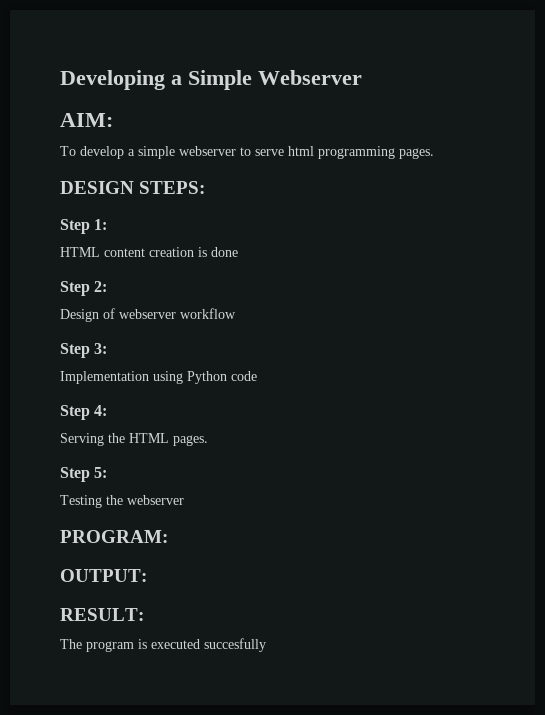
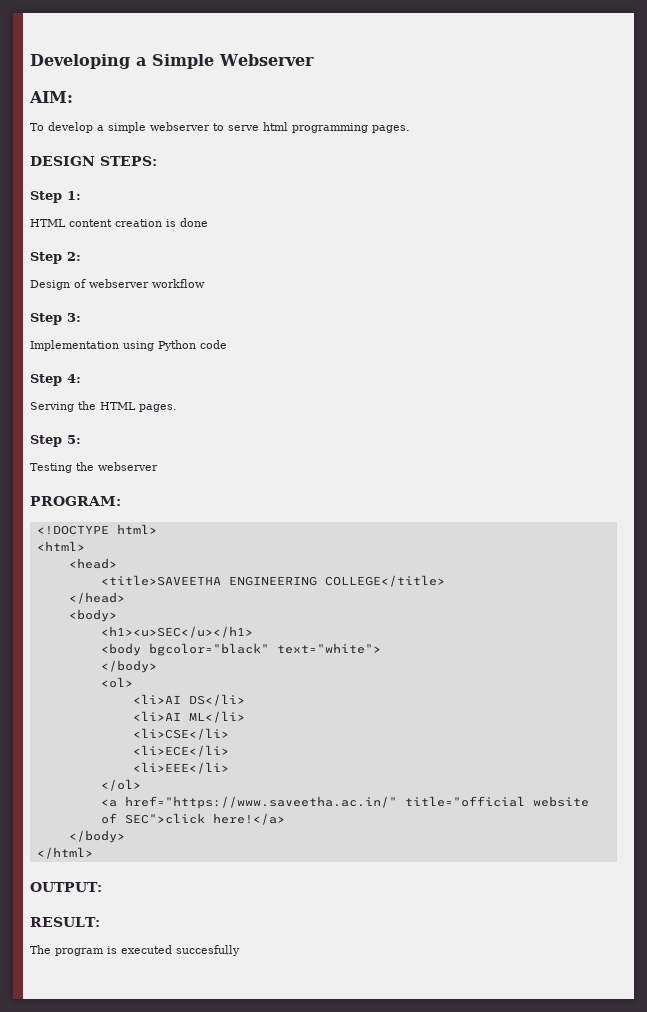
(168, 536) none -> [36,524,157,535] [36,541,85,551] [68,558,117,569] [100,575,445,587] [68,592,125,604] [68,609,117,622] [100,626,253,638] [100,643,381,656] [100,660,157,673] [100,677,133,688] [132,694,245,706] [132,711,245,723] [132,728,229,740] [132,745,229,757] [132,762,229,774] [100,779,141,791] [100,796,589,809] [100,813,285,825] [68,830,125,843] [36,847,93,859] // <!DOCTYPE html> // <html> // <head> // <title>SAVEETHA ENGINEERING COLLEGE</title> // </head> // <body> // <h1><u>SEC</u></h1> // <body bgcolor="black" text="white"> // </body> // <ol> // <li>AI DS</li> // <li>AI ML</li> // <li>CSE</li> // <li>ECE</li> // <li>EEE</li> // </ol> // <a href="https://www.saveetha.ac.in/" title="official website of SEC">click here!</a> // </body> // </html>

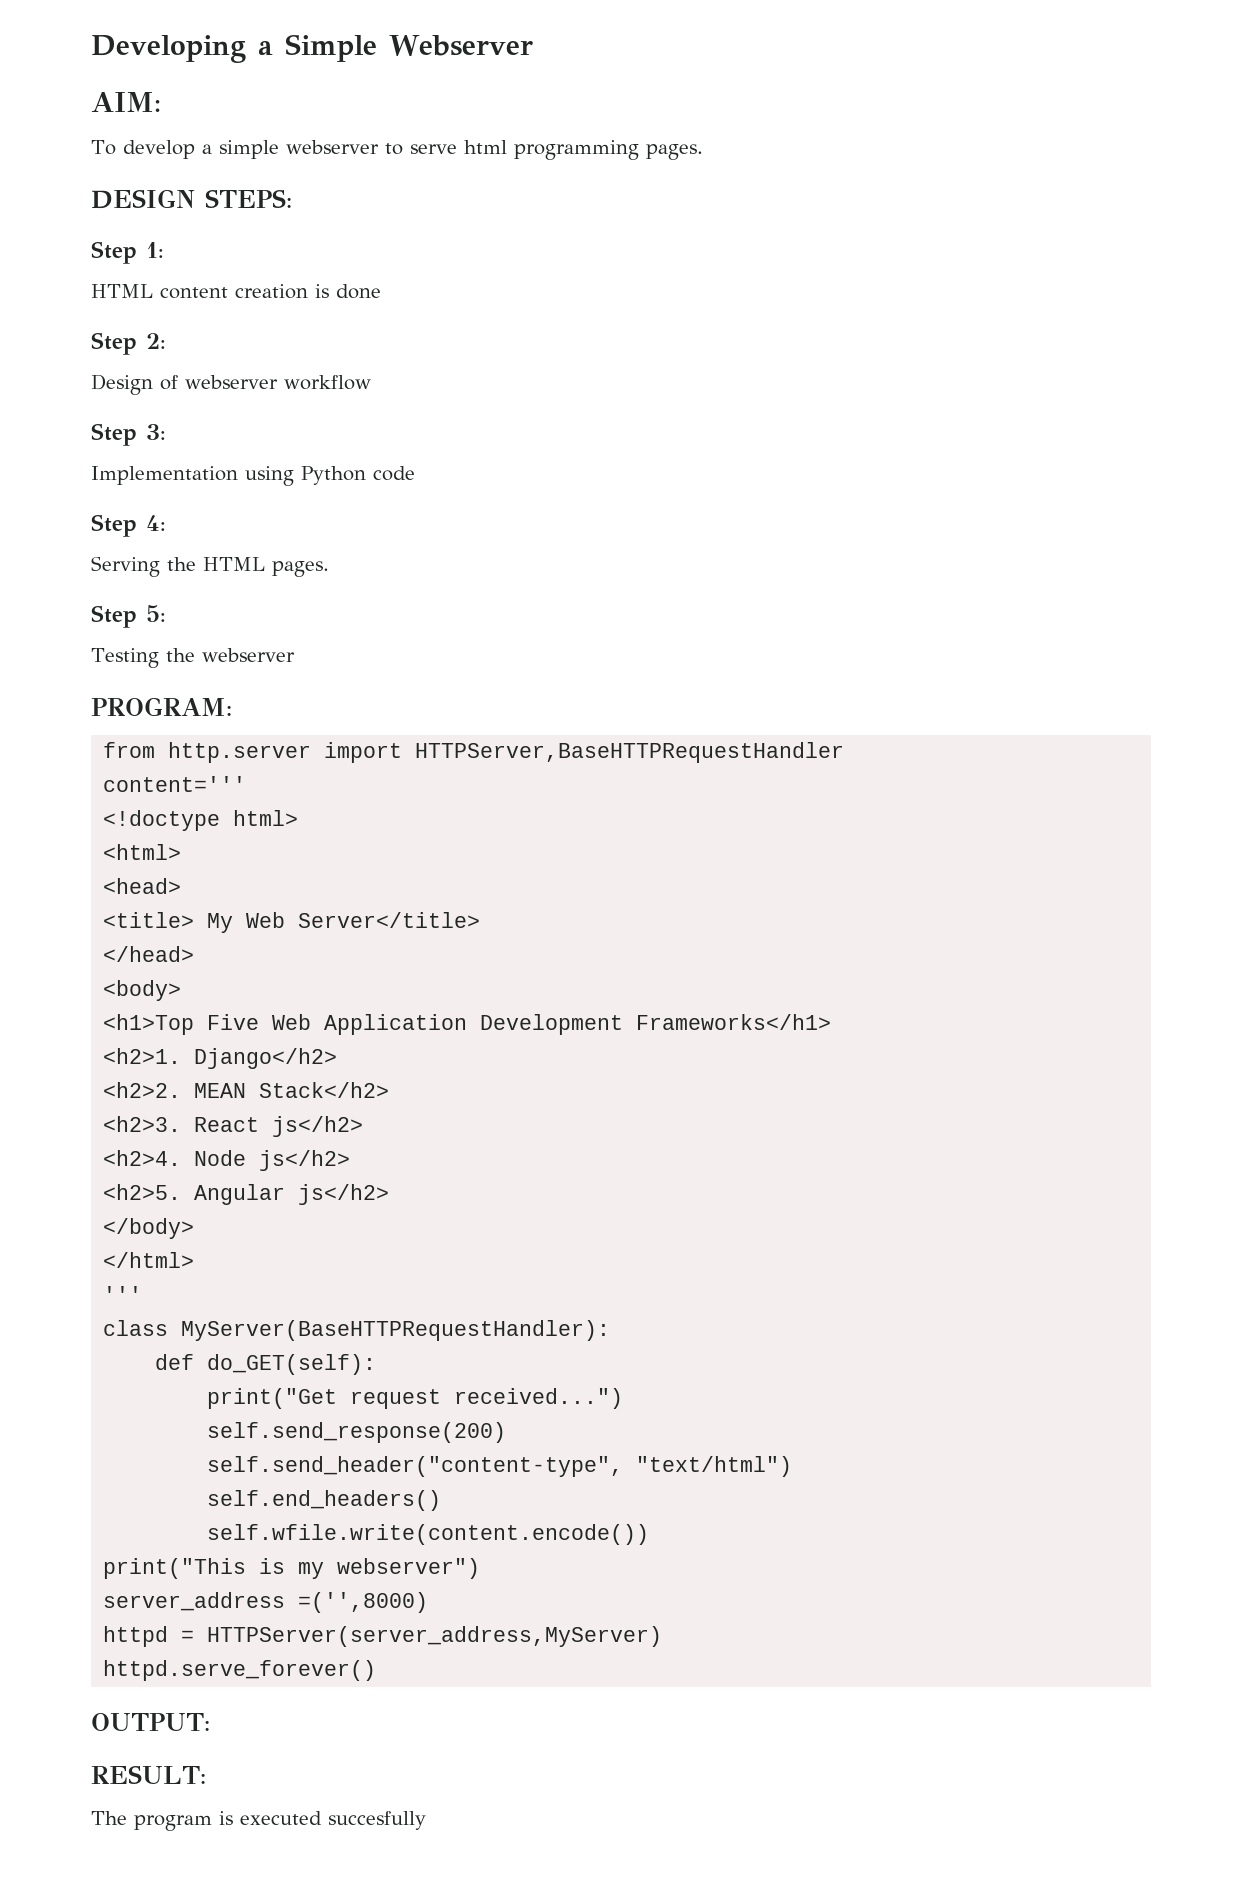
[36,524,157,535] [36,541,85,551] [68,558,117,569] [100,575,445,587] [68,592,125,604] [68,609,117,622] [100,626,253,638] [100,643,381,656] [100,660,157,673] [100,677,133,688] [132,694,245,706] [132,711,245,723] [132,728,229,740] [132,745,229,757] [132,762,229,774] [100,779,141,791] [100,796,589,809] [100,813,285,825] [68,830,125,843] [36,847,93,859] <!DOCTYPE html> // <html> // <head> // <title>SAVEETHA ENGINEERING COLLEGE</title> // </head> // <body> // <h1><u>SEC</u></h1> // <body bgcolor="black" text="white"> // </body> // <ol> // <li>AI DS</li> // <li>AI ML</li> // <li>CSE</li> // <li>ECE</li> // <li>EEE</li> // </ol> // <a href="https://www.saveetha.ac.in/" title="official website of SEC">click here!</a> // </body> // </html> -> [103,742,845,763] [103,776,247,792] [103,810,299,831] [103,844,182,860] [103,878,182,894] [103,912,481,933] [103,946,195,962] [103,980,182,1001] [103,1014,832,1035] [103,1048,338,1069] [103,1082,390,1098] [103,1116,364,1137] [103,1150,351,1171] [103,1184,390,1205] [103,1218,195,1239] [103,1252,195,1268] [103,1286,143,1302] [103,1320,611,1341] [155,1354,377,1375] [207,1388,624,1409] [207,1422,507,1443] [207,1456,793,1477] [207,1490,442,1511] [207,1524,650,1545] [103,1558,481,1579] [103,1592,429,1613] [103,1626,663,1647] [103,1660,377,1681] from http.server import HTTPServer,BaseHTTPRequestHandler // content=''' // <!doctype html> // <html> // <head> // <title> My Web Server</title> // </head> // <body> // <h1>Top Five Web Application Development Frameworks</h1> // <h2>1. Django</h2> // <h2>2. MEAN Stack</h2> // <h2>3. React js</h2> // <h2>4. Node js</h2> // <h2>5. Angular js</h2> // </body> // </html> // ''' // class MyServer(BaseHTTPRequestHandler): // def do_GET(self): // print("Get request received...") // self.send_response(200) // self.send_header("content-type", "text/html") // self.end_headers() // self.wfile.write(content.encode()) // print("This is my webserver") // server_address =('',8000) // httpd = HTTPServer(server_address,MyServer) // httpd.serve_forever()

